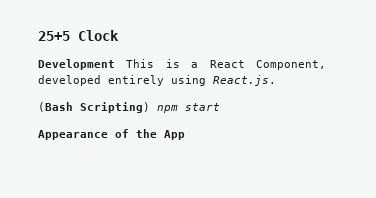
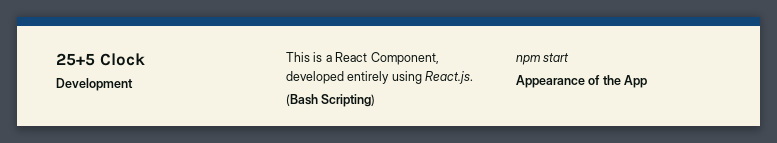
(115, 64) none -> (133, 84) //
(150, 107) none -> (376, 100) //

